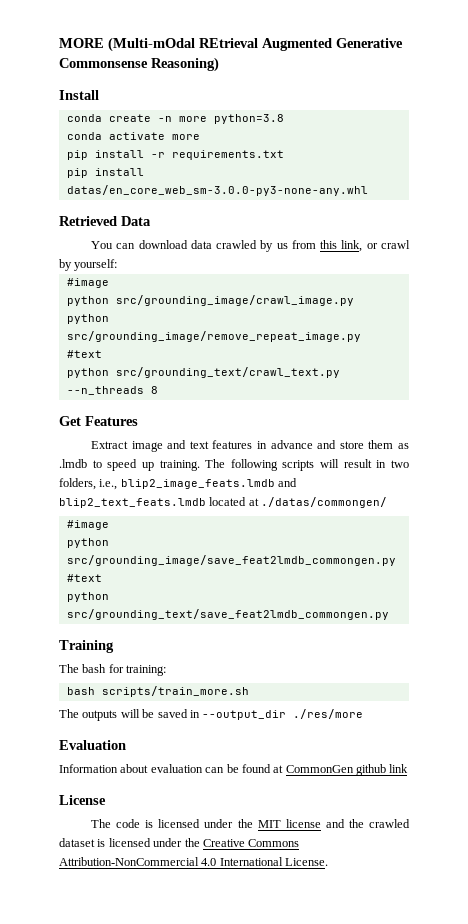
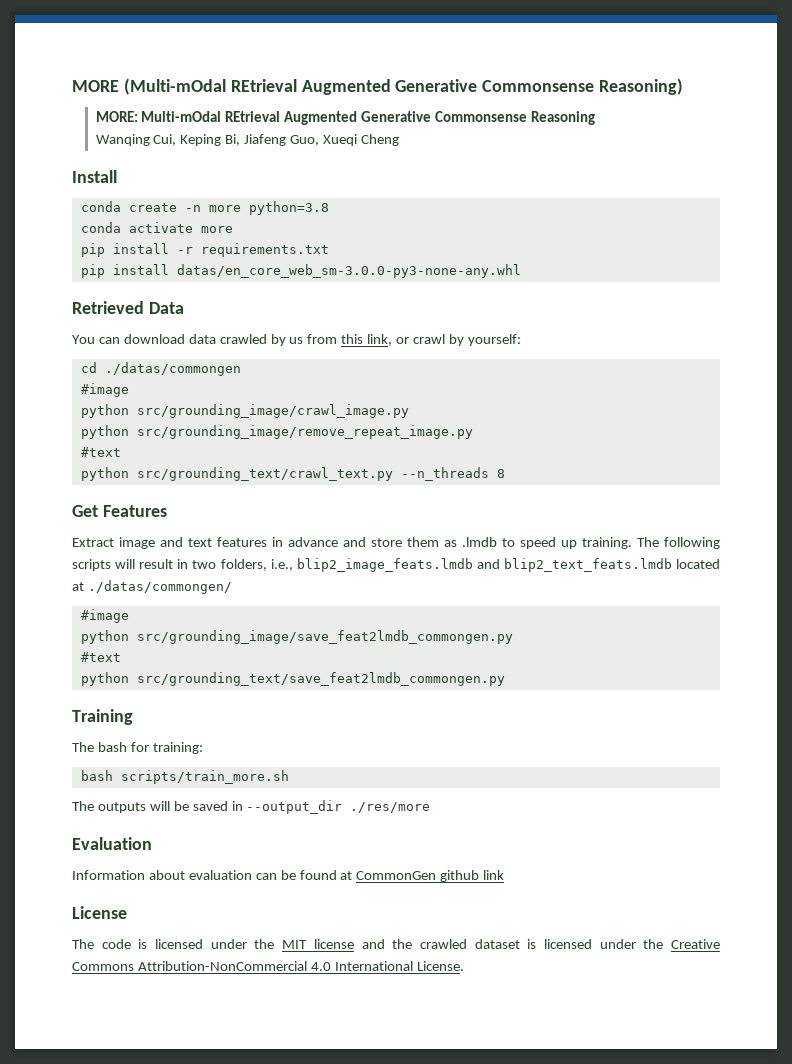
(219, 64) none -> [95,111,596,125] [95,134,399,146] // MORE: Multi-mOdal REtrieval Augmented Generative Commonsense Reasoning // Wanqing Cui, Keping Bi, Jiafeng Guo, Xueqi Cheng
(118, 265) none -> [80,362,241,376] // cd ./datas/commongen

